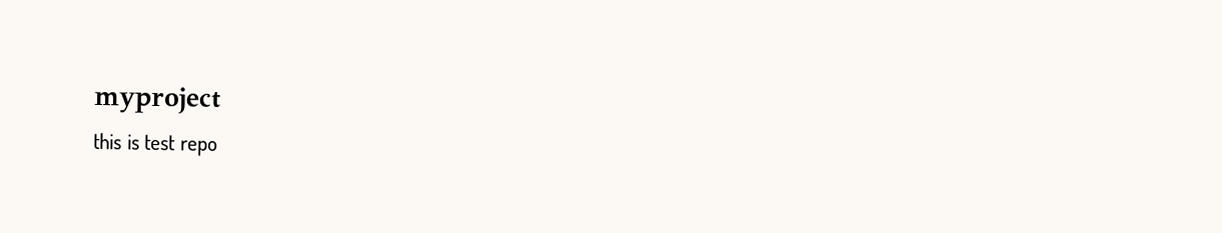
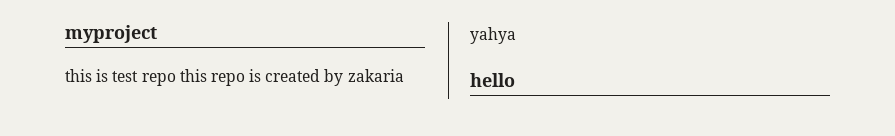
(218, 148) none -> [179,69,404,86] [470,27,516,44] [470,73,515,87] this repo is created by zakaria yahya // hello

